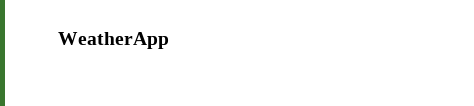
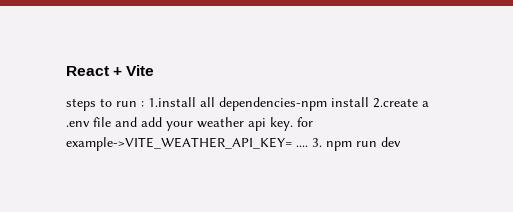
[58,32,169,49] WeatherApp -> [66,65,155,76] [66,97,429,111] [66,117,313,131] [66,137,401,151] React + Vite // steps to run : 1.install all dependencies-npm install 2.create a .env file and add your weather api key. for example->VITE_WEATHER_API_KEY= .... 3. npm run dev

